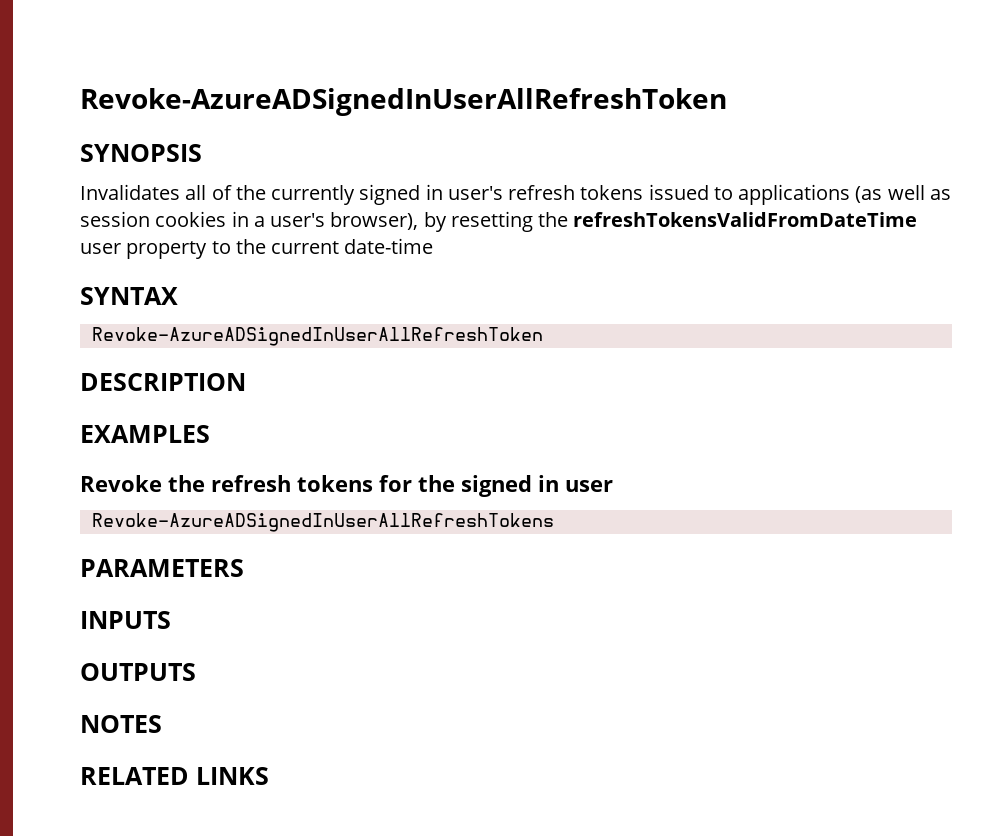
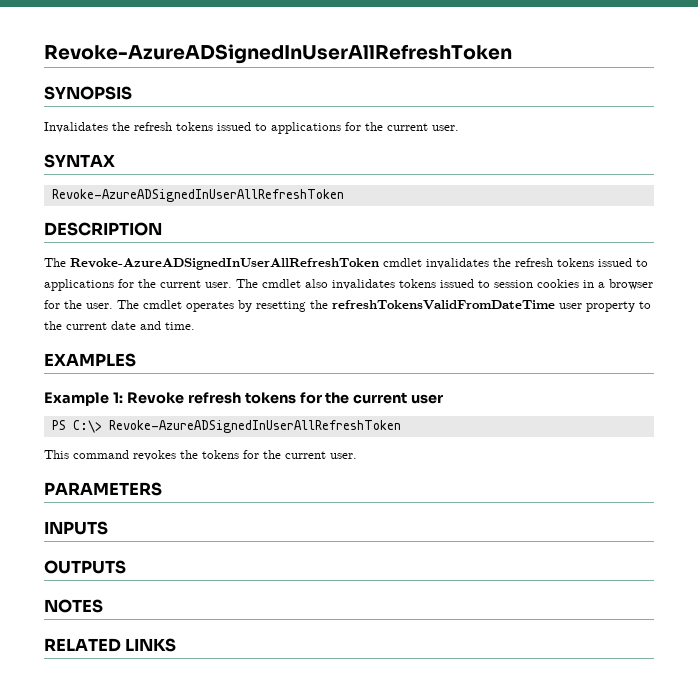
[185,184,951,205] [80,211,419,230] all of the currently signed in user's refresh tokens issued to applications (as well as session cookies in a user's browser), -> [112,122,459,134] [44,154,115,168] [51,189,344,202] [44,222,162,236] [44,258,648,270] [44,279,653,291] [44,300,234,312] the refresh tokens issued to applications for the current user. // SYNTAX // Revoke-AzureADSignedInUserAllRefreshToken // DESCRIPTION // The Revoke-AzureADSignedInUserAllRefreshToken cmdlet invalidates the refresh tokens issued to applications for the current user. The cmdlet also invalidates tokens issued to session cookies in a browser for the user. The cmdlet operates
[344,238,434,254] [80,287,178,305] [91,327,543,346] [80,373,246,391] [80,425,210,443] [80,475,205,492] date-time // SYNTAX // Revoke-AzureADSignedInUserAllRefreshToken // DESCRIPTION // EXAMPLES // Revoke the -> [111,321,195,330] [44,353,136,367] [44,392,184,406] date and time. // EXAMPLES // Example 1: Revoke
[461,475,559,497] signed in -> [353,392,408,404] current
[91,513,554,532] Revoke-AzureADSignedInUserAllRefreshTokens -> [51,420,401,433] [44,450,357,461] PS C:\> Revoke-AzureADSignedInUserAllRefreshToken // This command revokes the tokens for the current user.

